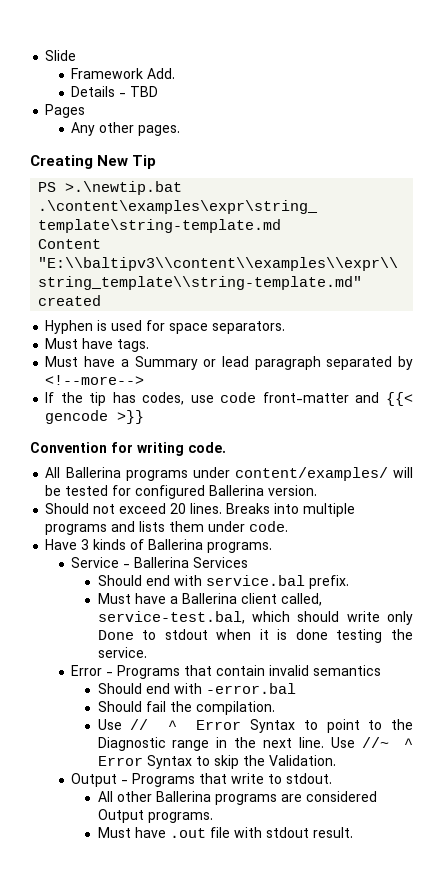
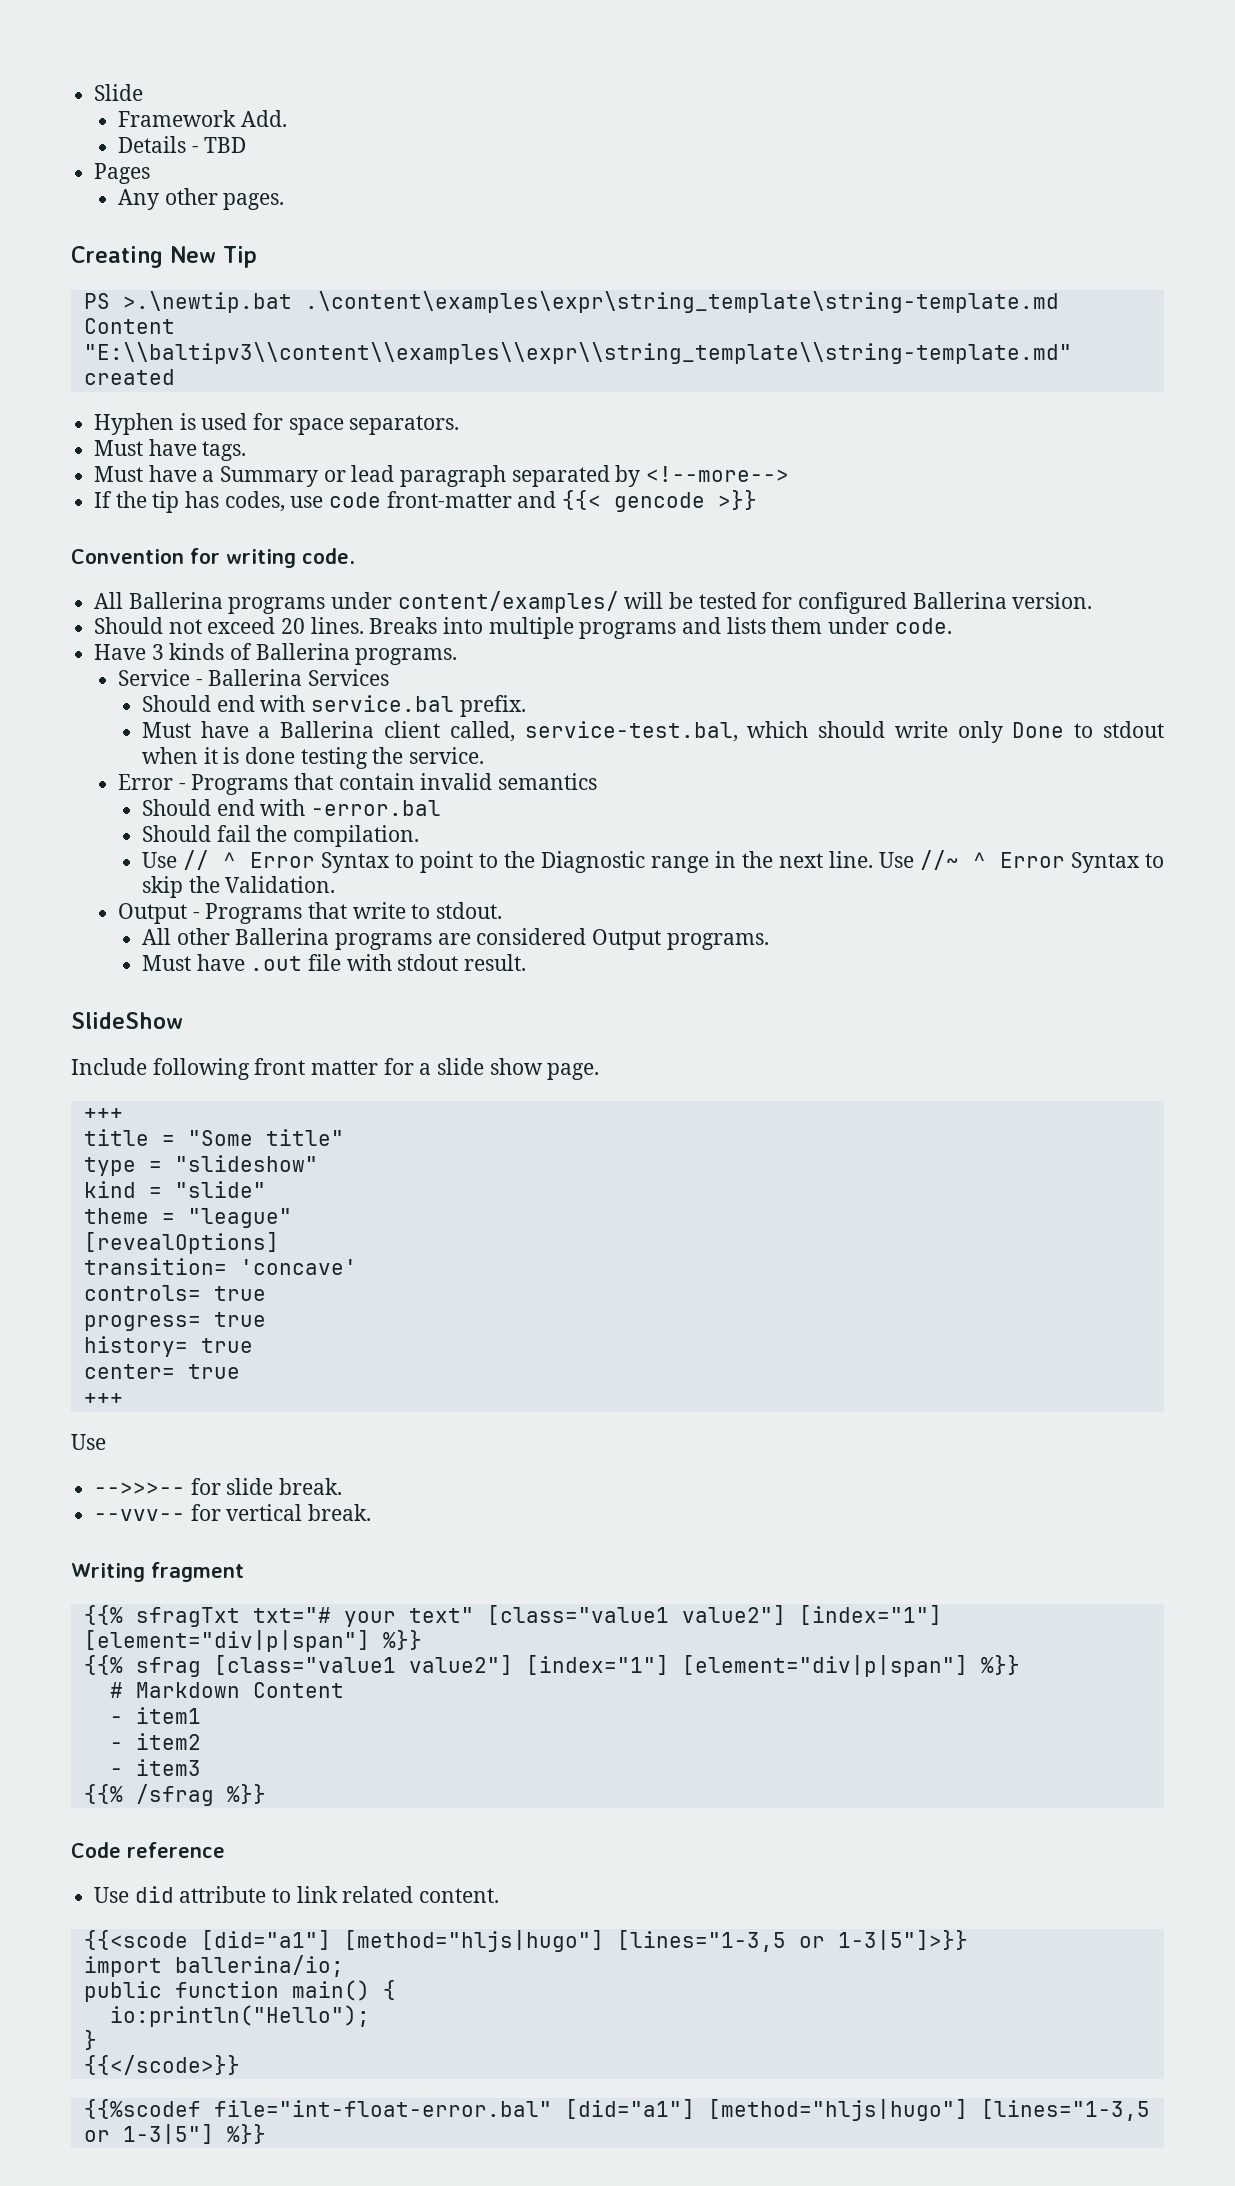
(353, 832) none -> [71,1012,183,1029] [71,1058,600,1080] [83,1108,123,1120] [83,1129,344,1146] [83,1155,318,1176] [83,1181,266,1198] [83,1208,292,1228] [83,1232,279,1254] [83,1258,357,1275] [83,1285,266,1301] [83,1312,266,1331] [83,1336,253,1357] [83,1364,240,1379] [83,1393,123,1405] [71,1434,106,1450] [94,1478,343,1495] [94,1504,372,1521] [71,1562,244,1582] [83,1605,942,1627] [83,1630,422,1652] [83,1655,1020,1677] [109,1682,344,1698] [109,1707,201,1724] [109,1733,201,1750] [109,1759,201,1776] [83,1784,266,1806] [71,1842,225,1858] [94,1886,500,1903] [83,1930,968,1952] [83,1955,344,1977] [83,1980,396,2002] [109,2005,370,2027] [83,2030,97,2050] [83,2055,240,2075] [83,2099,1150,2121] [83,2124,266,2144] // SlideShow // Include following front matter for a slide show page. // +++ // title = "Some title" // type = "slideshow" // kind = "slide" // theme = "league" // [revealOptions] // transition= 'concave' // controls= true // progress= true // history= true // center= true // +++ // Use // -->>>-- for slide break. // --vvv-- for vertical break. // Writing fragment // {{% sfragTxt txt="# your text" [class="value1 value2"] [index="1"] [element="div|p|span"] %}} // {{% sfrag [class="value1 value2"] [index="1"] [element="div|p|span"] %}} // # Markdown Content // - item1 // - item2 // - item3 // {{% /sfrag %}} // Code reference // Use did attribute to link related content. // {{<scode [did="a1"] [method="hljs|hugo"] [lines="1-3,5 or 1-3|5"]>}} // import ballerina/io; // public function main() { // io:println("Hello"); // } // {{</scode>}} // {{%scodef file="int-float-error.bal" [did="a1"] [method="hljs|hugo"] [lines="1-3,5 or 1-3|5"] %}}

